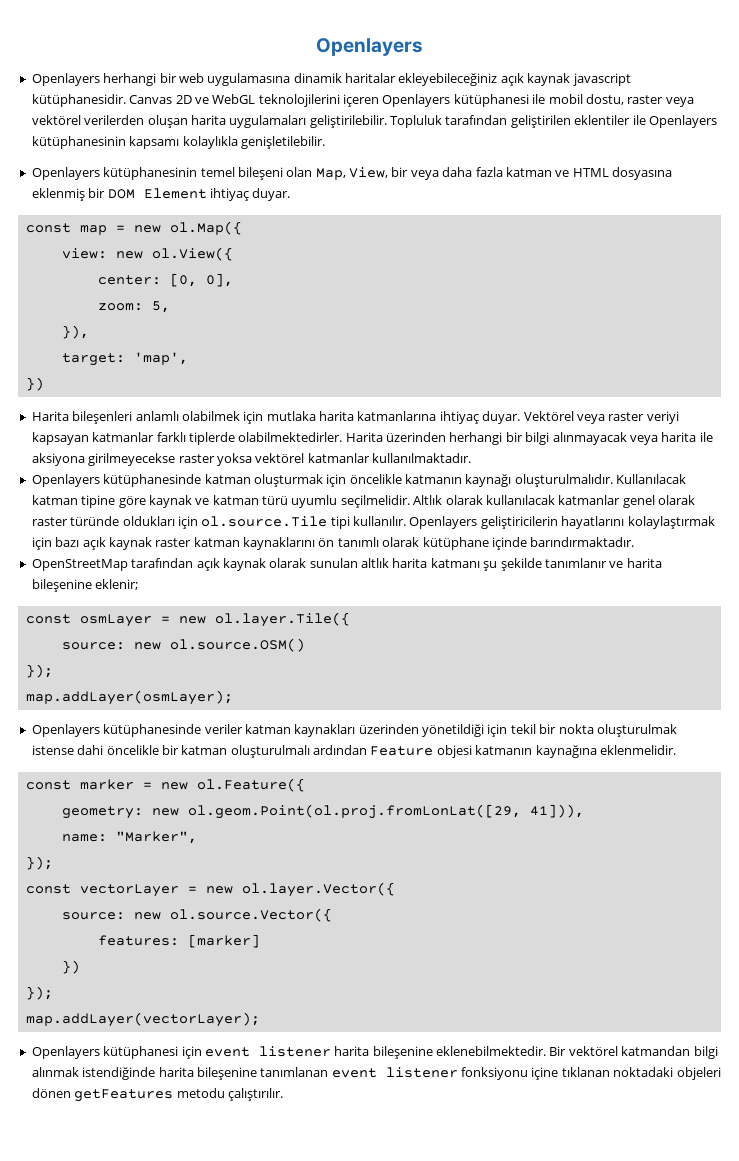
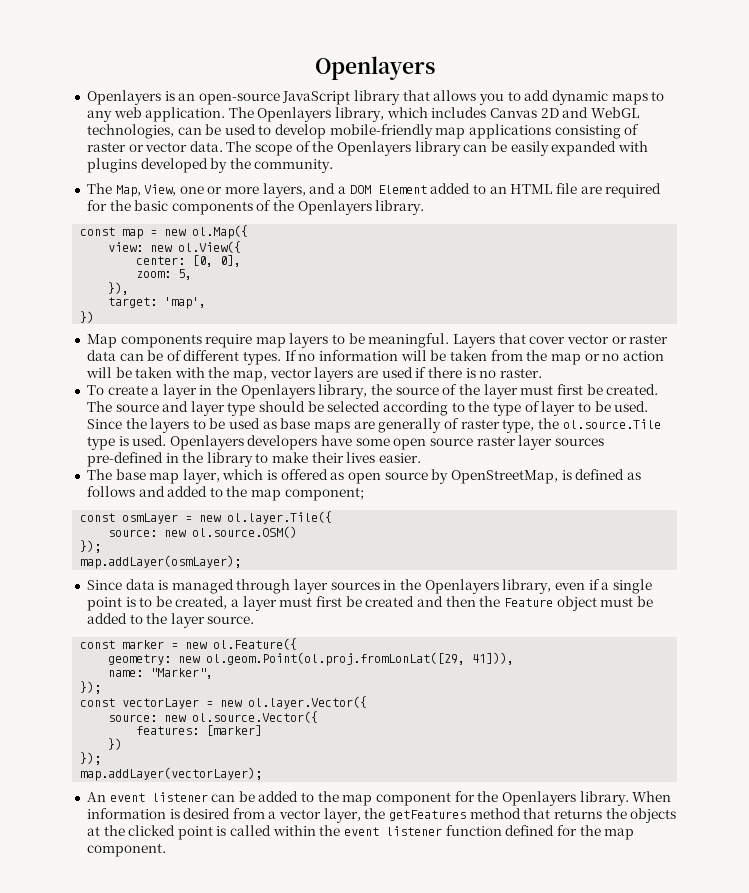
[103,73,631,86] [31,94,694,107] [31,115,717,128] [31,136,325,149] [31,167,672,180] [31,188,291,201] herhangi bir web uygulamasına dinamik haritalar ekleyebileceğiniz açık kaynak javascript kütüphanesidir. Canvas 2D ve WebGL teknolojilerini içeren Openlayers kütüphanesi ile mobil dostu, raster veya vektörel verilerden oluşan harita uygulamaları geliştirilebilir. Topluluk tarafından geliştirilen eklentiler ile Openlayers kütüphanesinin kapsamı kolaylıkla genişletilebilir. // Openlayers kütüphanesinin temel bileşeni olan Map, View, bir veya daha fazla katman ve HTML dosyasına eklenmiş bir DOM Element ihtiyaç duyar. -> [164,90,665,105] [86,107,639,122] [86,124,640,139] [86,141,648,156] [86,158,334,173] [86,183,662,198] [86,200,425,215] is an open-source JavaScript library that allows you to add dynamic maps to any web application. The Openlayers library, which includes Canvas 2D and WebGL technologies, can be used to develop mobile-friendly map applications consisting of raster or vector data. The scope of the Openlayers library can be easily expanded with plugins developed by the community. // The Map, View, one or more layers, and a DOM Element added to an HTML file are required for the basic components of the Openlayers library.
[31,411,679,424] [31,432,713,445] [31,453,471,466] [31,474,687,487] [31,495,695,508] [31,516,715,529] [31,537,635,550] [31,558,662,571] [31,579,139,592] Harita bileşenleri anlamlı olabilmek için mutlaka harita katmanlarına ihtiyaç duyar. Vektörel veya raster veriyi kapsayan katmanlar farklı tiplerde olabilmektedirler. Harita üzerinden herhangi bir bilgi alınmayacak veya harita ile aksiyona girilmeyecekse raster yoksa vektörel katmanlar kullanılmaktadır. // Openlayers kütüphanesinde katman oluşturmak için öncelikle katmanın kaynağı oluşturulmalıdır. Kullanılacak katman tipine göre kaynak ve katman türü uyumlu seçilmelidir. Altlık olarak kullanılacak katmanlar genel olarak raster türünde oldukları için ol.source.Tile tipi kullanılır. Openlayers geliştiricilerin hayatlarını kolaylaştırmak için bazı açık kaynak raster katman kaynaklarını ön tanımlı olarak kütüphane içinde barındırmaktadır. // OpenStreetMap tarafından açık kaynak olarak sunulan altlık harita katmanı şu şekilde tanımlanır ve harita bileşenine eklenir; -> [86,333,669,348] [86,350,664,365] [85,367,542,382] [86,384,659,399] [86,401,649,416] [86,418,661,433] [86,435,604,450] [86,452,422,467] [86,469,641,484] [86,486,364,501] Map components require map layers to be meaningful. Layers that cover vector or raster data can be of different types. If no information will be taken from the map or no action will be taken with the map, vector layers are used if there is no raster. // To create a layer in the Openlayers library, the source of the layer must first be created. The source and layer type should be selected according to the type of layer to be used. Since the layers to be used as base maps are generally of raster type, the ol.source.Tile type is used. Openlayers developers have some open source raster layer sources pre-defined in the library to make their lives easier. // The base map layer, which is offered as open source by OpenStreetMap, is defined as follows and added to the map component;
[31,724,677,737] [31,745,676,758] Openlayers kütüphanesinde veriler katman kaynakları üzerinden yönetildiği için tekil bir nokta oluşturulmak istense dahi öncelikle bir katman oluşturulmalı ardından Feature objesi katmanın kaynağına eklenmelidir. -> [86,579,652,594] [86,596,653,611] [86,613,255,628] Since data is managed through layer sources in the Openlayers library, even if a single point is to be created, a layer must first be created and then the Feature object must be added to the layer source.
[31,1046,718,1059] [31,1067,721,1080] [31,1088,283,1102] Openlayers kütüphanesi için event listener harita bileşenine eklenebilmektedir. Bir vektörel katmandan bilgi alınmak istendiğinde harita bileşenine tanımlanan event listener fonksiyonu içine tıklanan noktadaki objeleri dönen getFeatures metodu çalıştırılır. -> [86,791,672,806] [86,808,677,823] [86,825,635,840] [86,843,166,857] An event listener can be added to the map component for the Openlayers library. When information is desired from a vector layer, the getFeatures method that returns the objects at the clicked point is called within the event listener function defined for the map component.

